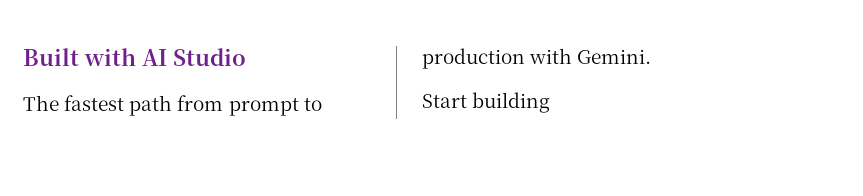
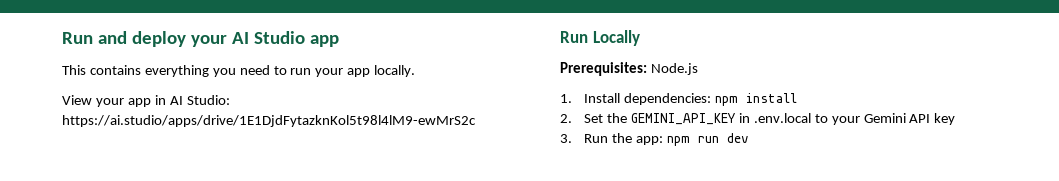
[23,48,246,66] [23,95,322,116] [422,48,652,69] [422,92,551,113] Built with AI Studio // The fastest path from prompt to production with Gemini. // Start building -> [62,31,339,47] [62,65,416,77] [62,95,230,107] [62,115,476,127] [560,30,640,46] [560,62,698,76] [560,93,797,106] [560,113,956,125] [560,133,749,146] Run and deploy your AI Studio app // This contains everything you need to run your app locally. // View your app in AI Studio: https://ai.studio/apps/drive/1E1DjdFytazknKol5t98l4lM9-ewMrS2c // Run Locally // Prerequisites: Node.js // 1. Install dependencies: npm install // 2. Set the GEMINI_API_KEY in .env.local to your Gemini API key // 3. Run the app: npm run dev

